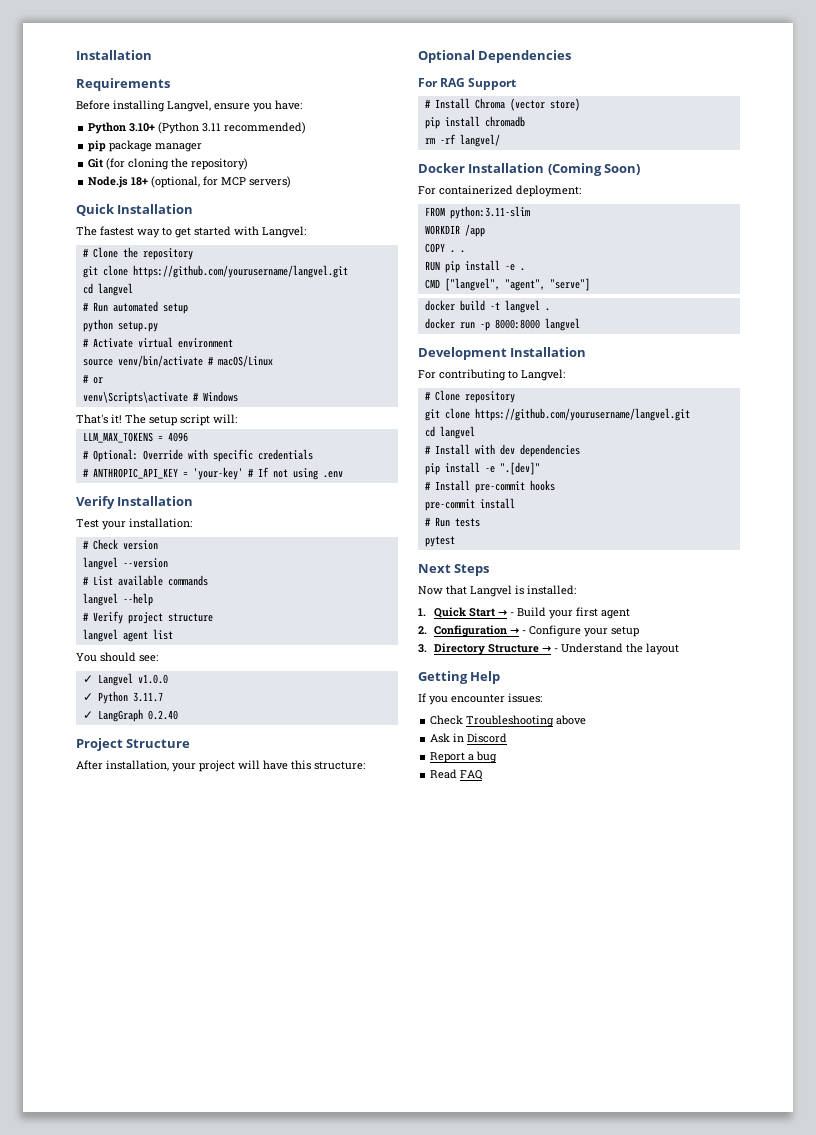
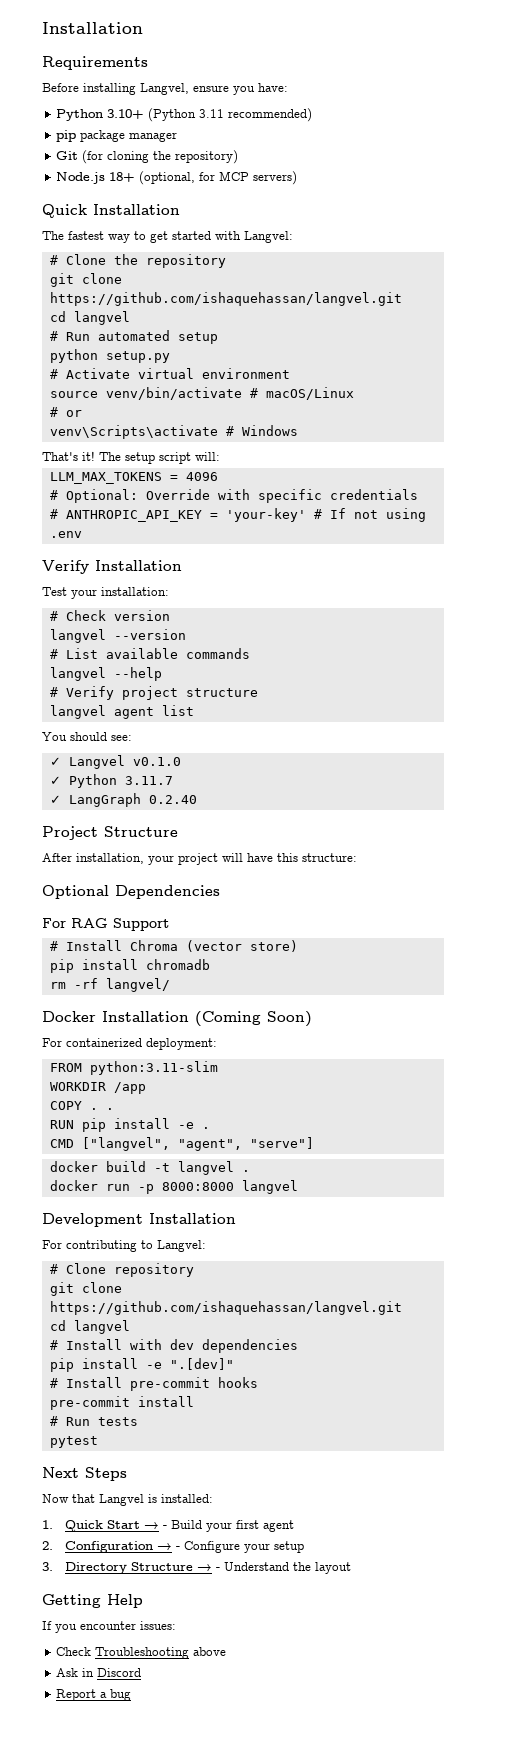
[132,265,348,278] https://github.com/yourusername/langvel.git -> [49,292,402,306] https://github.com/ishaquehassan/langvel.git
[137,674,168,684] v1.0.0 -> [132,757,181,766] v0.1.0
[474,408,690,421] https://github.com/yourusername/langvel.git -> [49,1301,402,1315] https://github.com/ishaquehassan/langvel.git
[430,769,484,780] // Read FAQ -> (132, 1695) none

